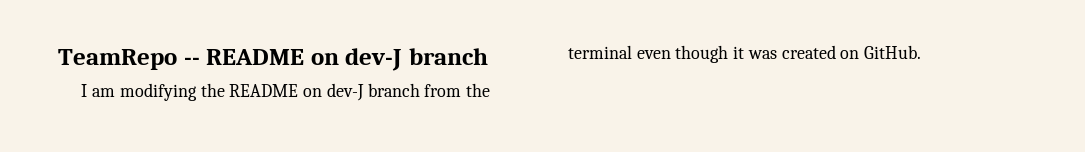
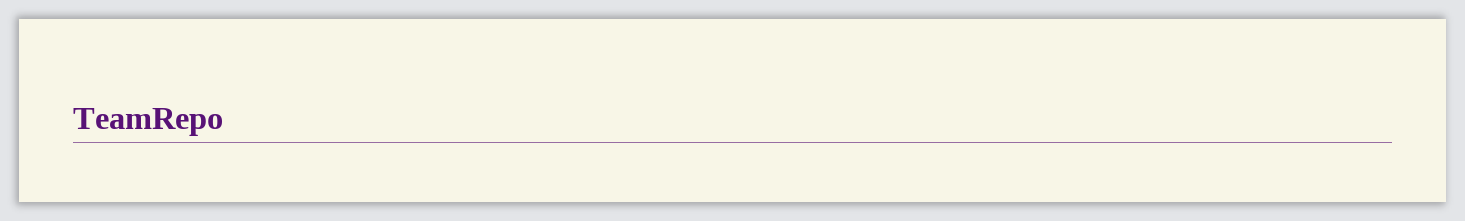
[183,48,489,71] [81,83,490,101] [568,45,922,63] -- README on dev-J branch // I am modifying the README on dev-J branch from the terminal even though it was created on GitHub. -> (223, 122) none

